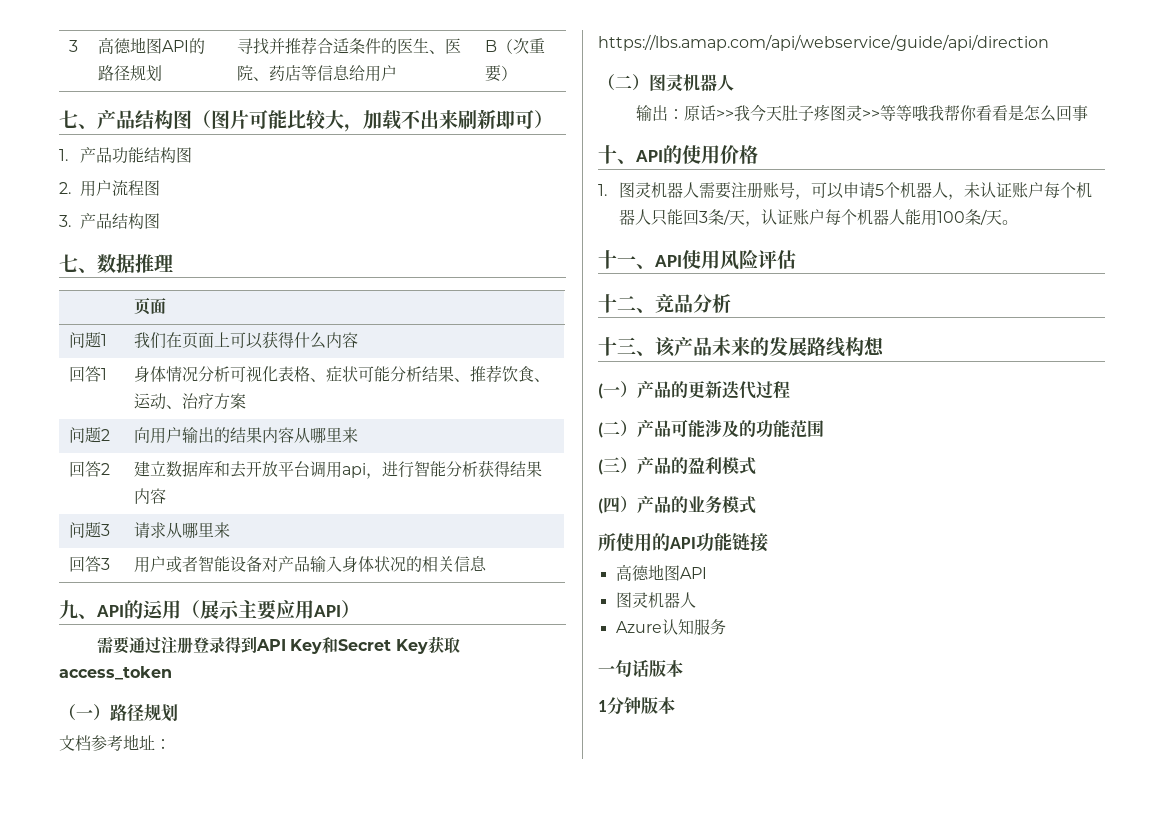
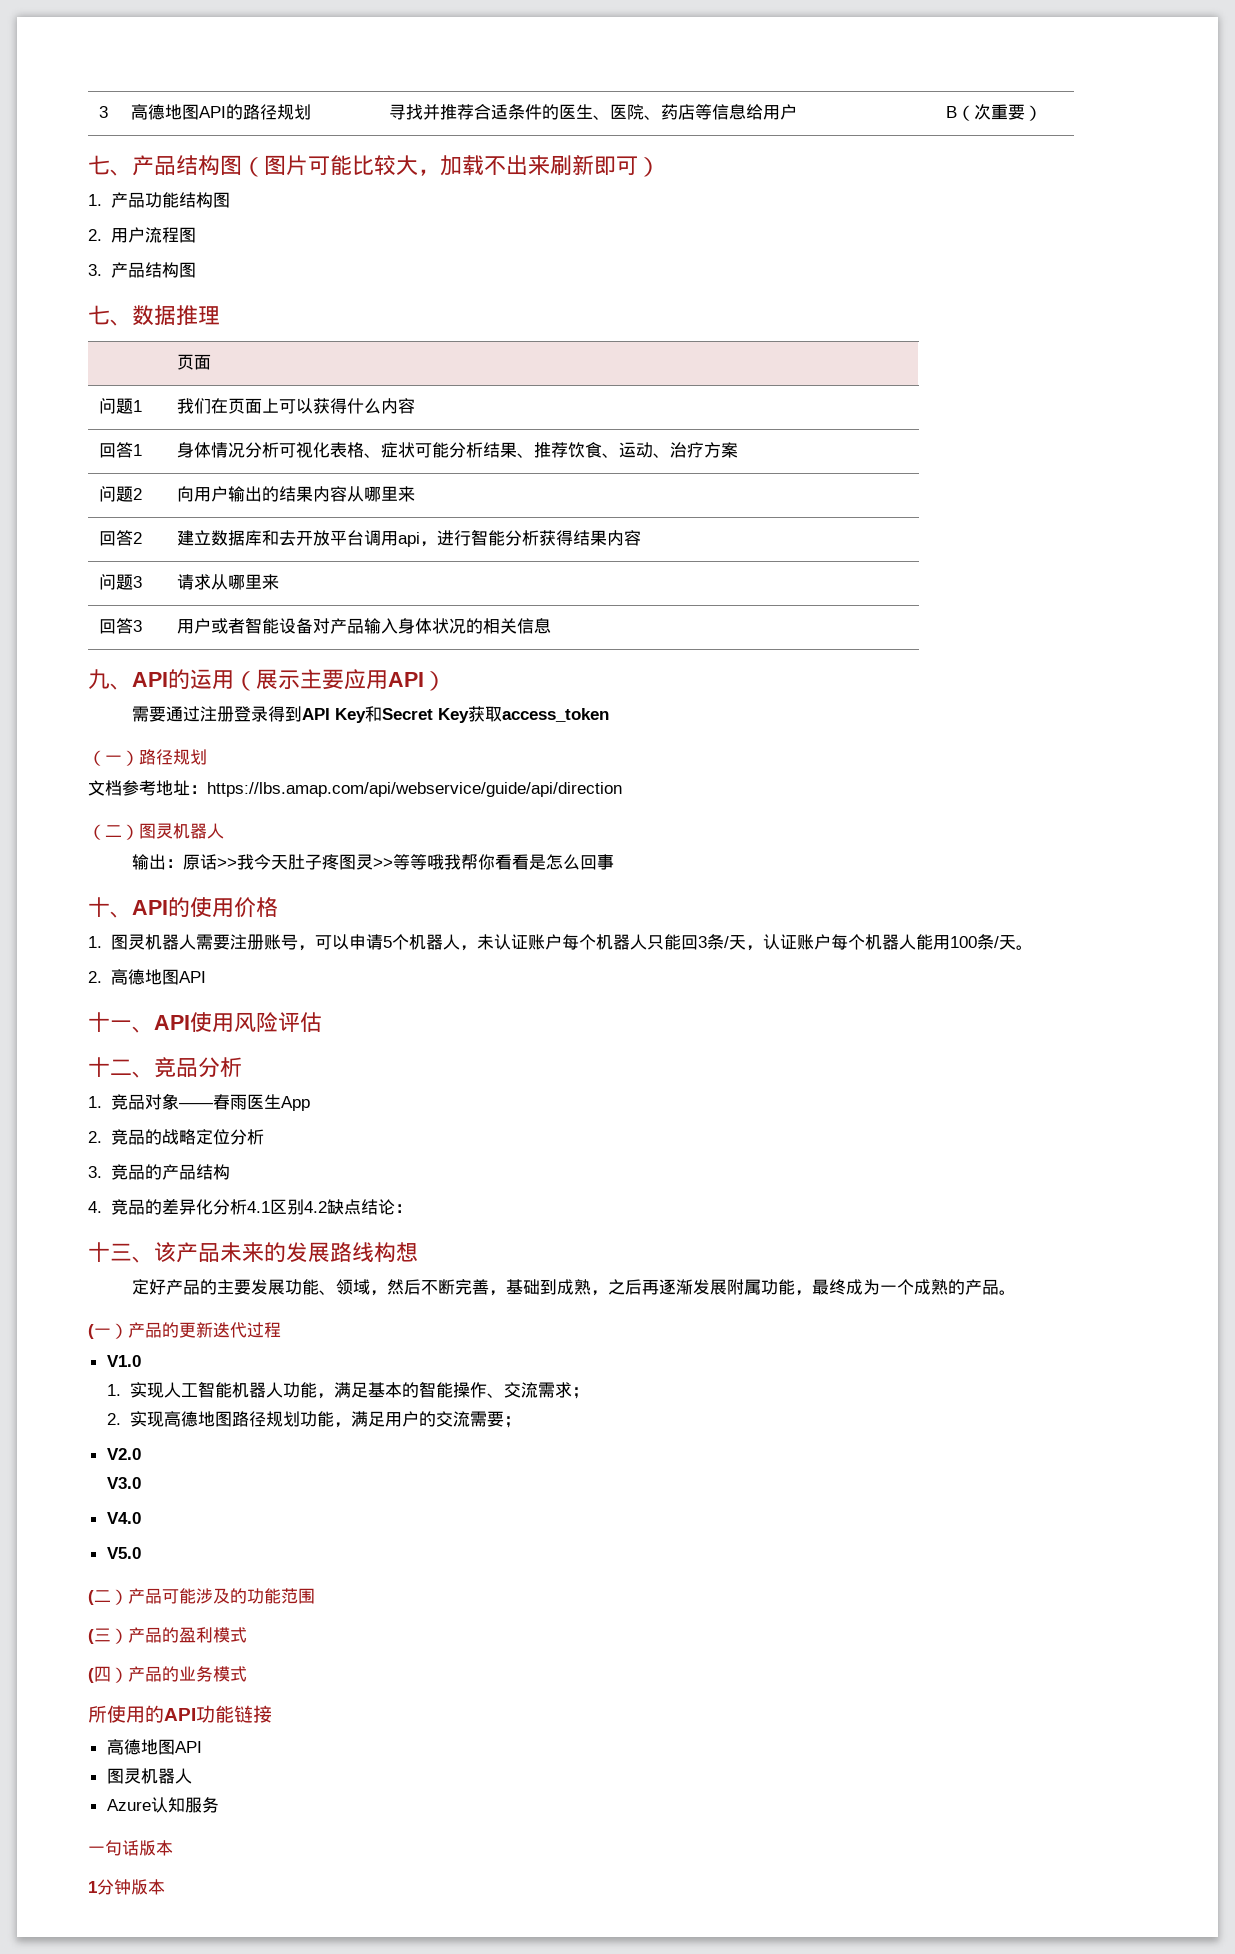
(1018, 222) none -> [88,969,206,985] // 2.高德地图API
(731, 303) none -> [88,1093,310,1111] [88,1129,264,1145] [88,1164,230,1180] [88,1199,412,1215] // 1.竞品对象——春雨医生App // 2.竞品的战略定位分析 // 3.竞品的产品结构 // 4.竞品的差异化分析4.1区别4.2缺点结论：
(885, 346) none -> [131,1279,1016,1296] // 定好产品的主要发展功能、领域，然后不断完善，基础到成熟，之后再逐渐发展附属功能，最终成为一个成熟的产品。
(790, 390) none -> [106,1355,141,1367] [107,1381,589,1399] [107,1411,521,1428] [106,1448,141,1460] [107,1477,142,1489] [106,1512,141,1524] [106,1547,141,1559] // V1.0 // 1.实现人工智能机器人功能，满足基本的智能操作、交流需求； // 2.实现高德地图路径规划功能，满足用户的交流需要； // V2.0 // V3.0 // V4.0 // V5.0

